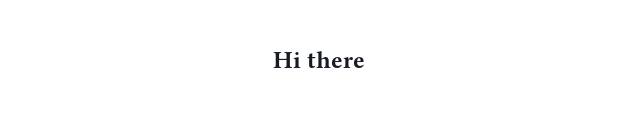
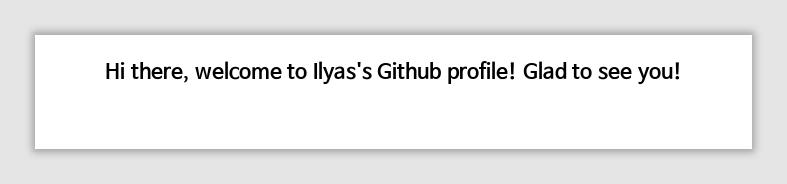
[307,51,366,68] there -> [130,61,682,85] there, welcome to Ilyas's Github profile! Glad to see you!

